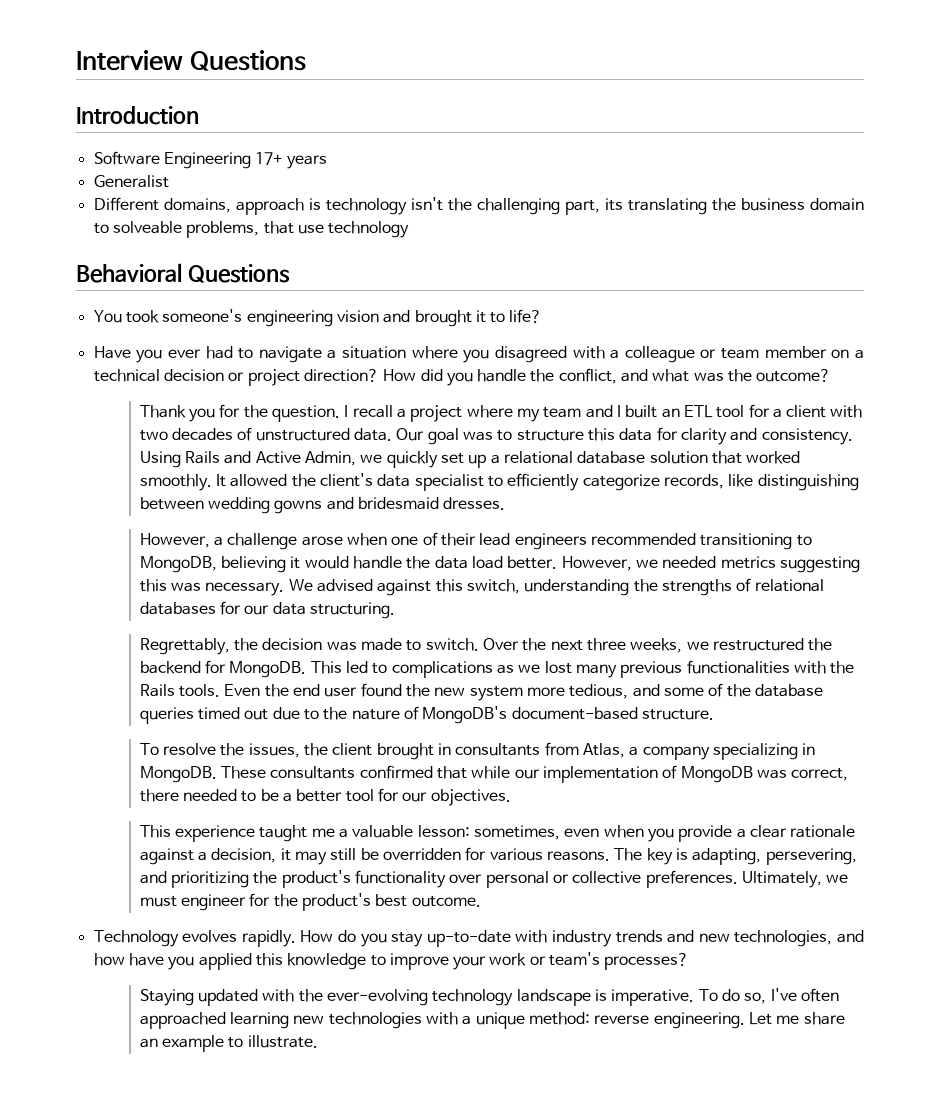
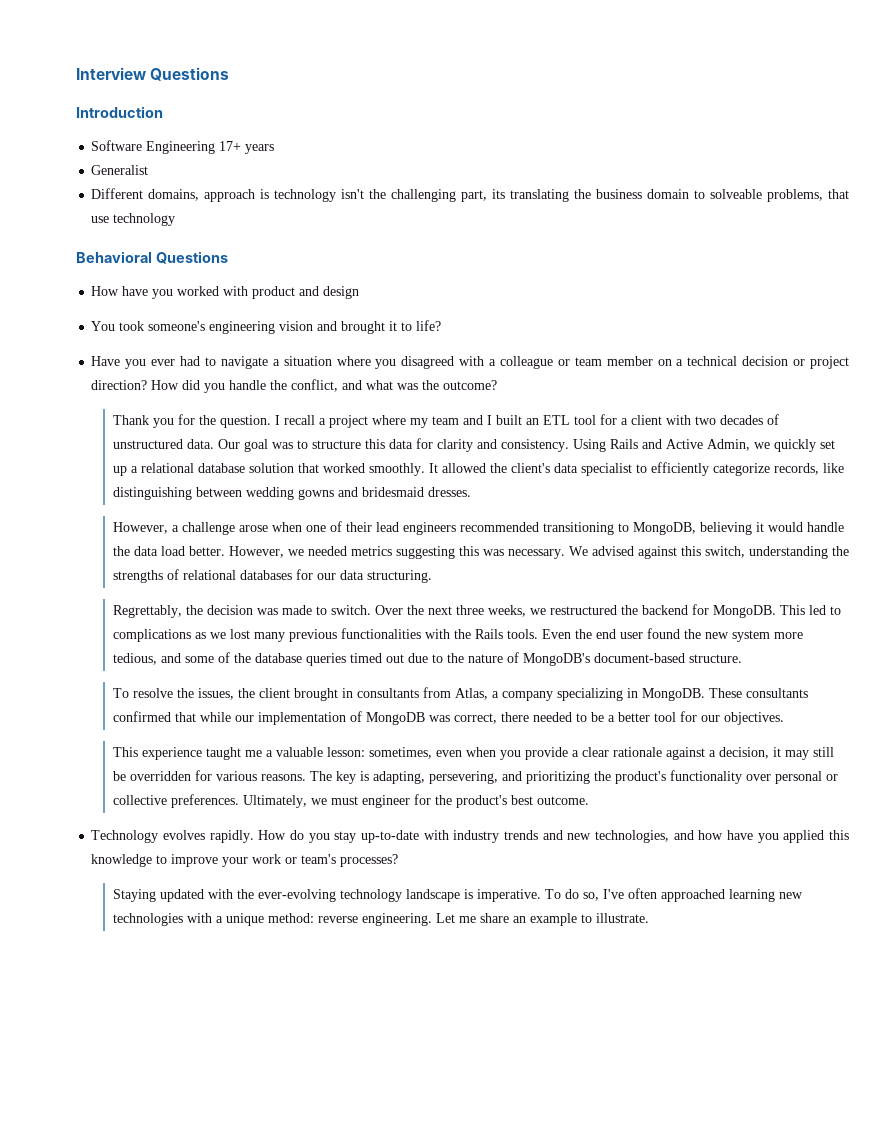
(290, 273) none -> [91,286,360,299] // How have you worked with product and design

